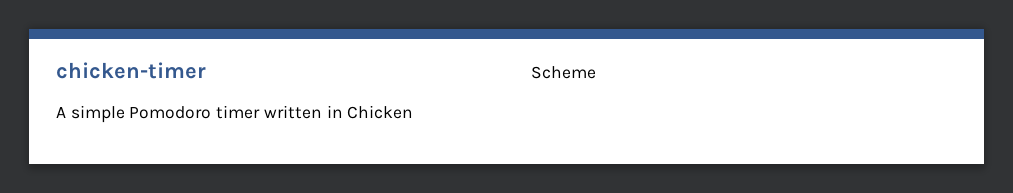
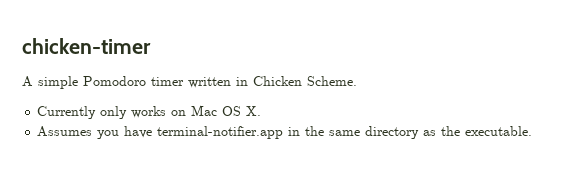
[531,66,596,79] Scheme -> [307,76,357,86] [37,105,262,119] [37,126,533,139] Scheme. // Currently only works on Mac OS X. // Assumes you have terminal-notifier.app in the same directory as the executable.

